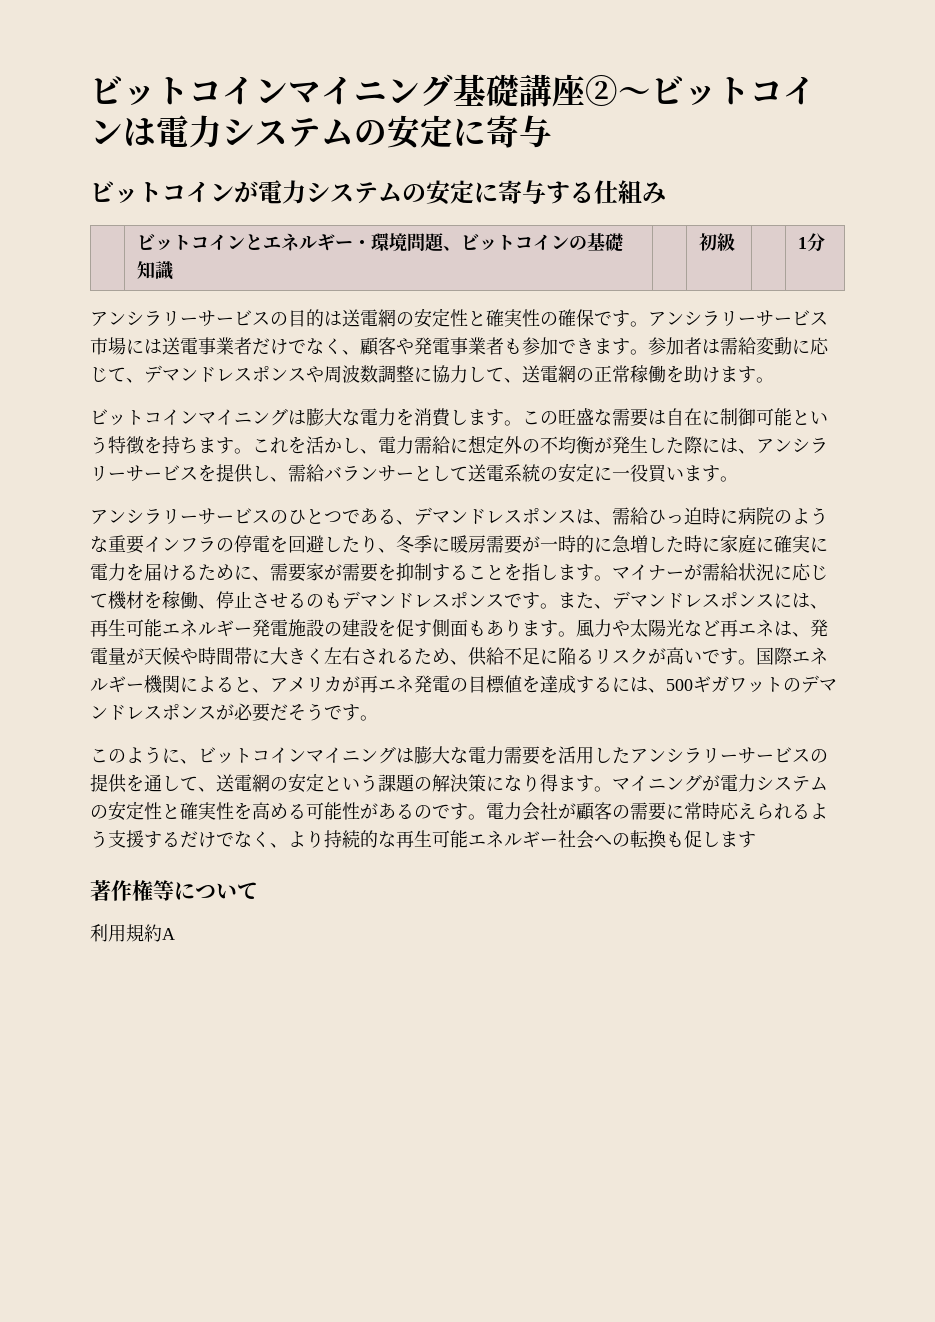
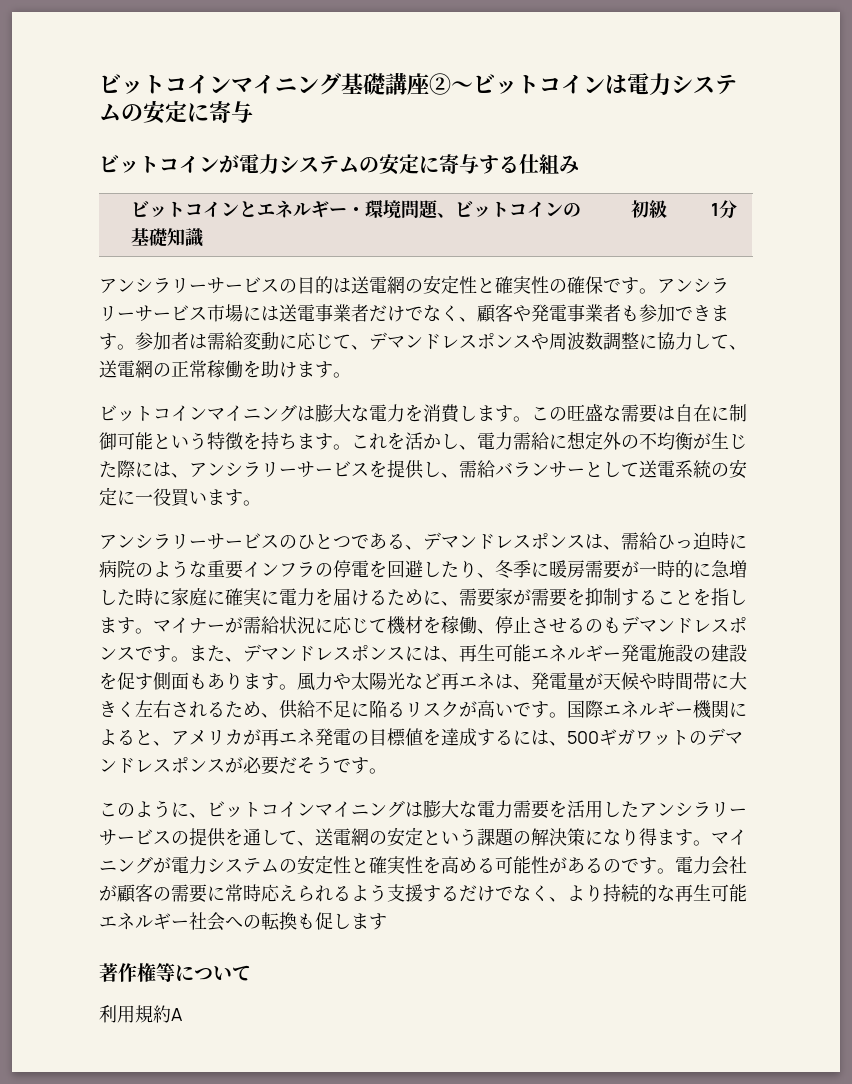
[612,436,666,454] 発生し -> [711,432,747,449] 生じ

